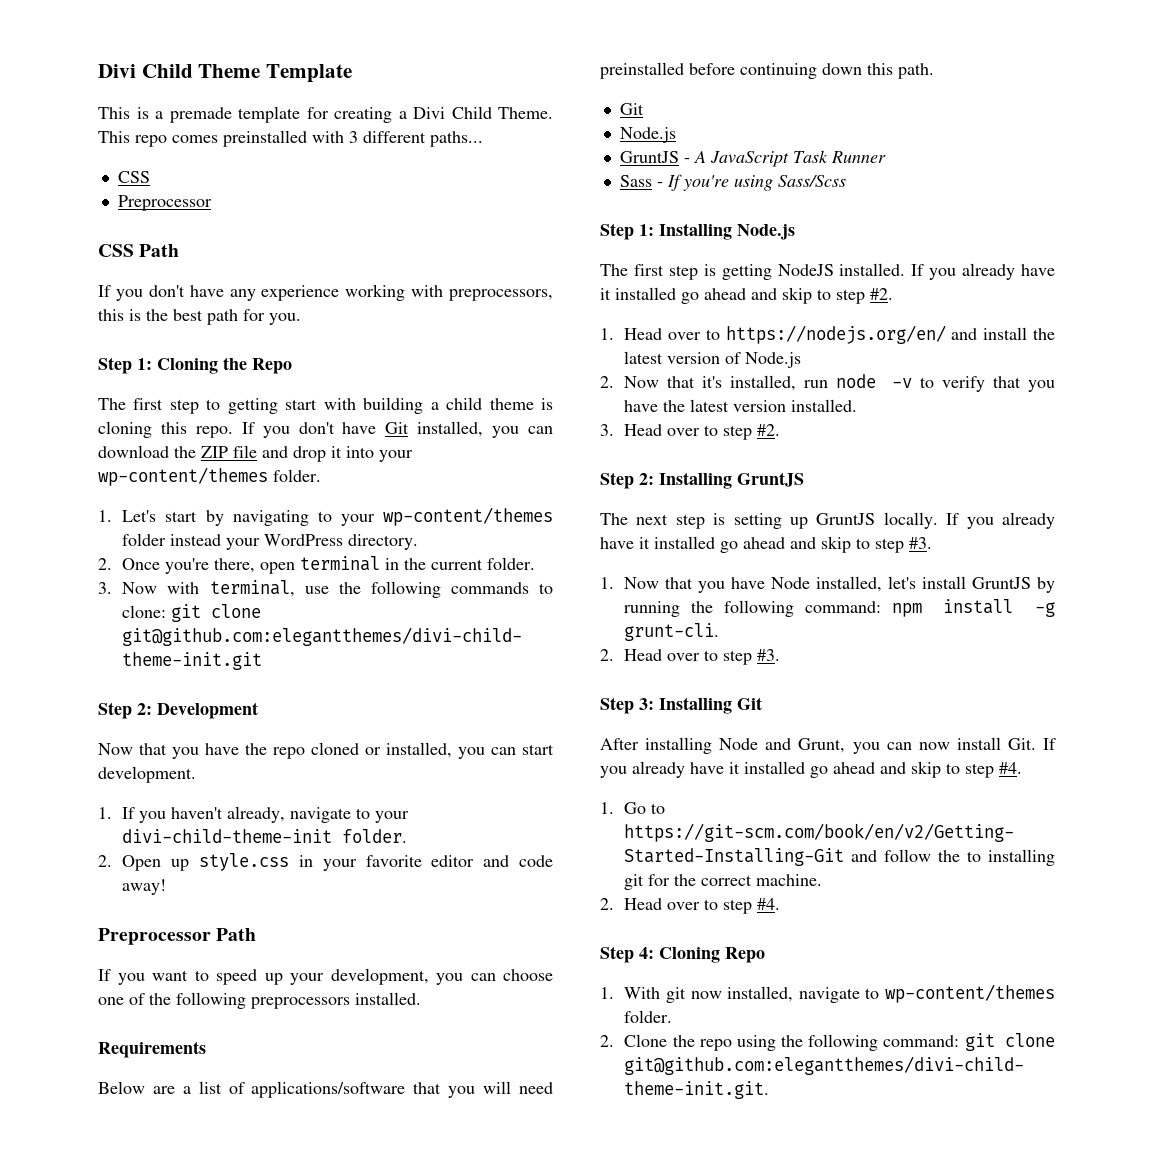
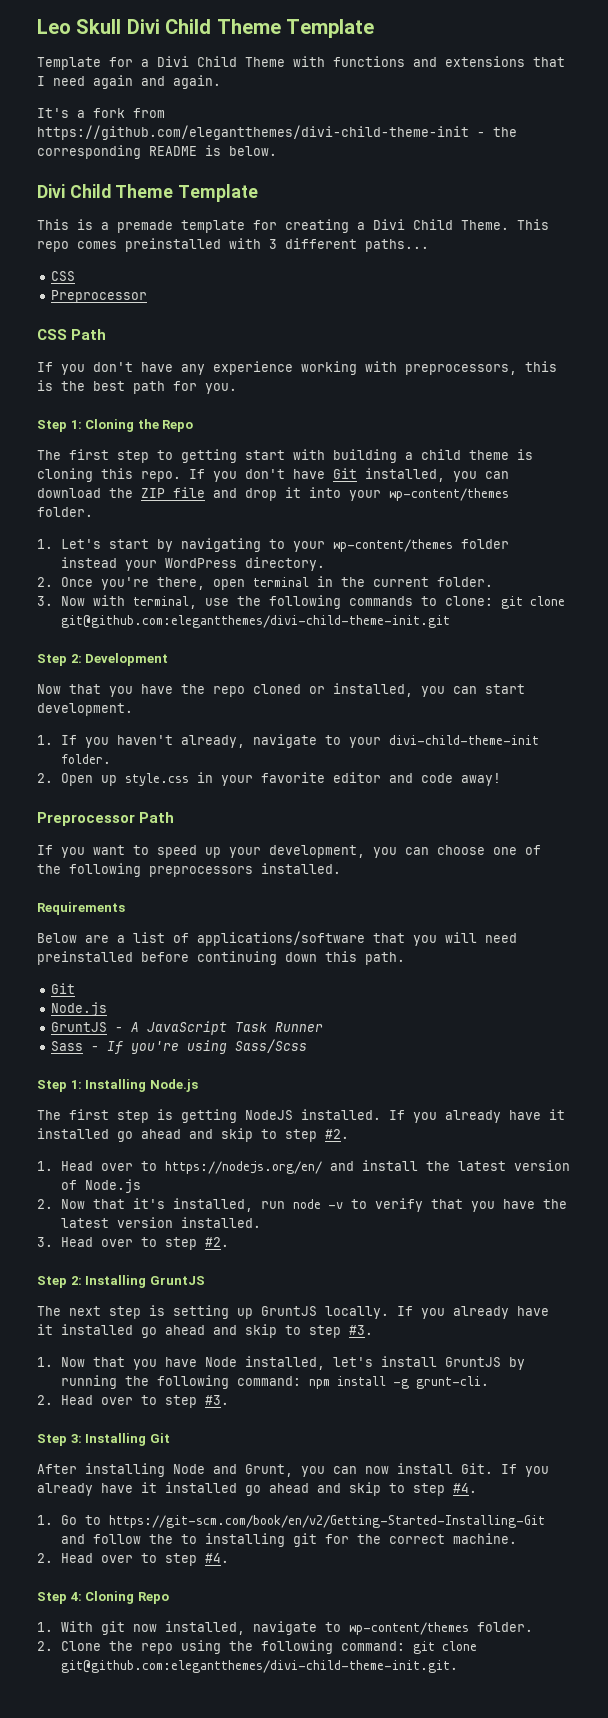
(98, 71) none -> [37,19,374,38] [37,56,565,70] [37,75,221,89] [37,108,165,118] [37,125,517,140] [37,145,277,159] Leo Skull Divi Child Theme Template // Template for a Divi Child Theme with functions and extensions that I need again and again. // It's a fork from https://github.com/elegantthemes/divi-child-theme-init - the corresponding README is below. //

